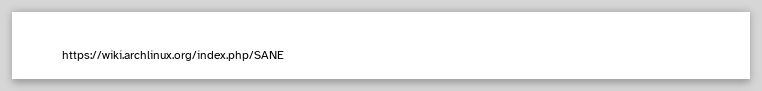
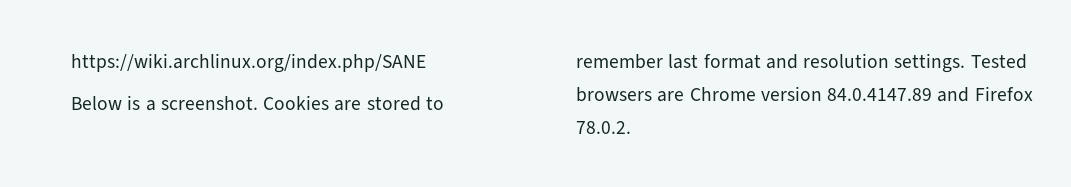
(284, 55) none -> [71,95,444,111] [576,53,1027,73] [576,86,1033,102] [576,121,631,134] // Below is a screenshot. Cookies are stored to remember last format and resolution settings. Tested browsers are Chrome version 84.0.4147.89 and Firefox 78.0.2.

